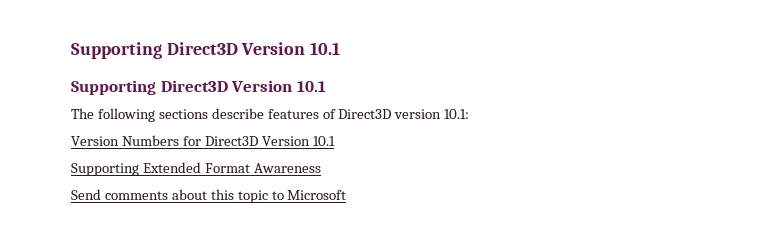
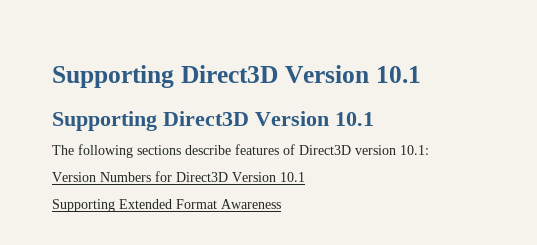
[71,189,347,203] // Send comments about this topic to Microsoft -> (281, 204) none

